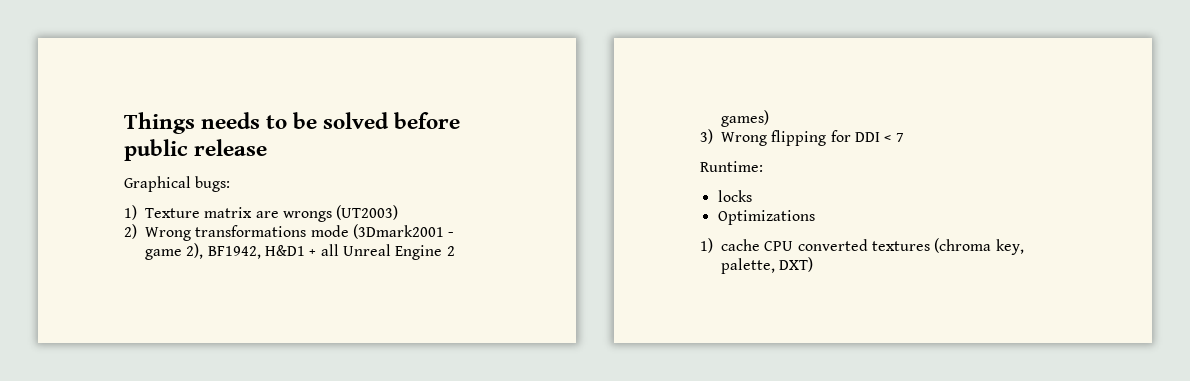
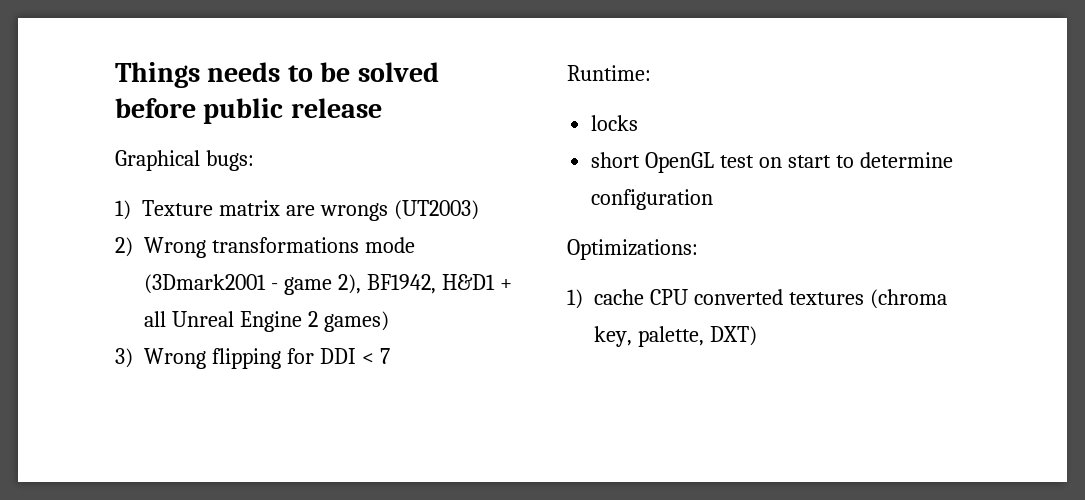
[717,210,815,225] Optimizations -> [591,152,953,173] [591,189,714,210] [567,239,698,260] short OpenGL test on start to determine configuration // Optimizations:

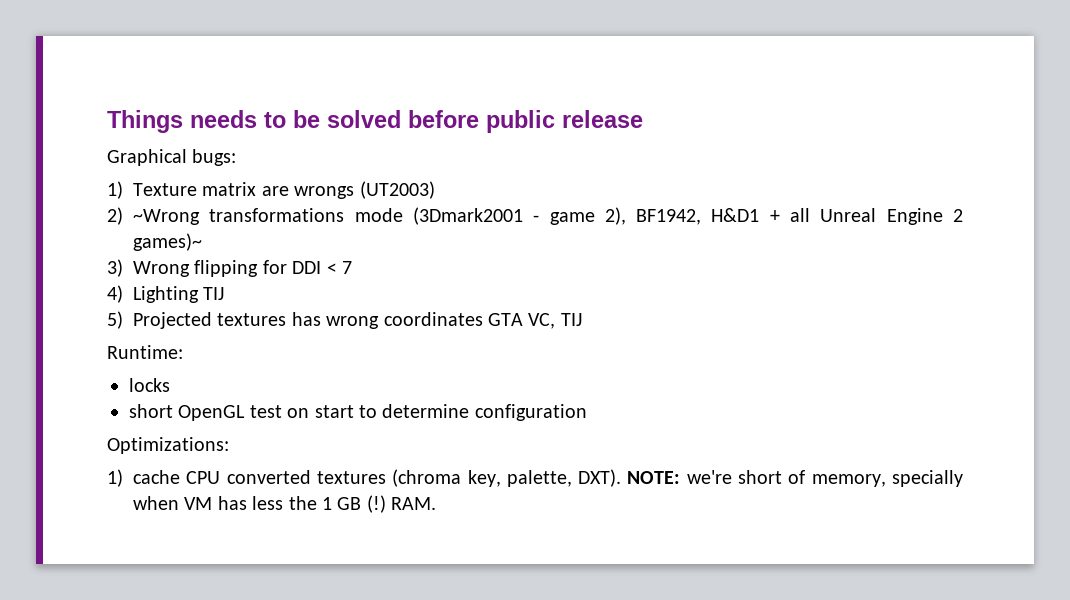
[144,237,206,258] Wrong -> [133,209,200,225] ~Wrong
[323,311,389,332] games) -> [133,233,202,251] games)~
(390, 356) none -> [107,285,225,303] [107,311,582,329] // 4) Lighting TIJ // 5) Projected textures has wrong coordinates GTA VC, TIJ
[709,326,757,346] DXT) -> [578,469,963,487] [133,495,437,513] DXT). NOTE: we're short of memory, specially when VM has less the 1 GB (!) RAM.

